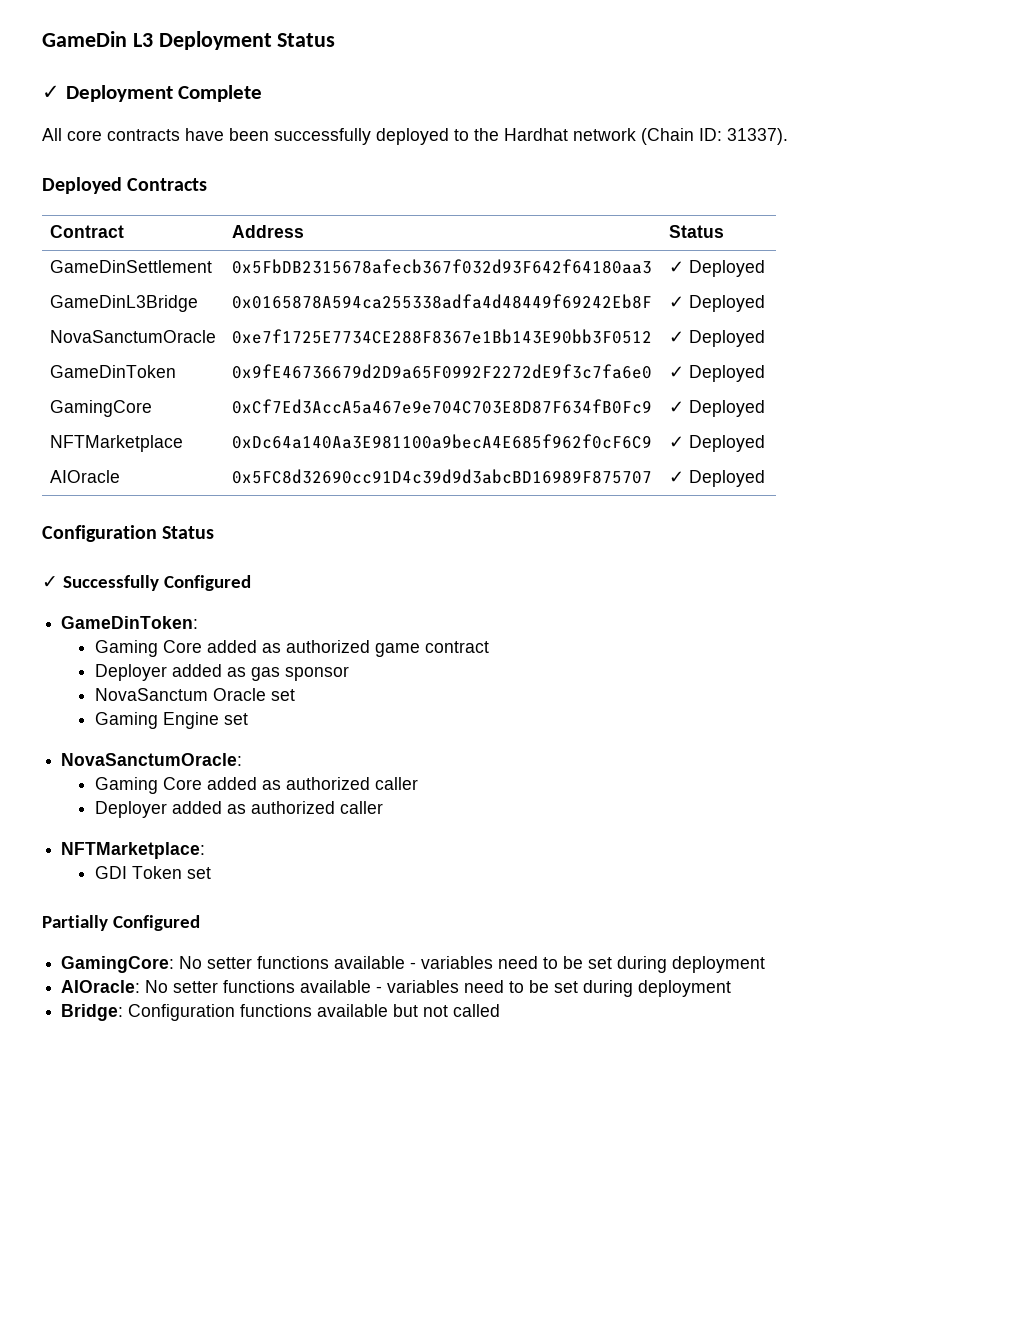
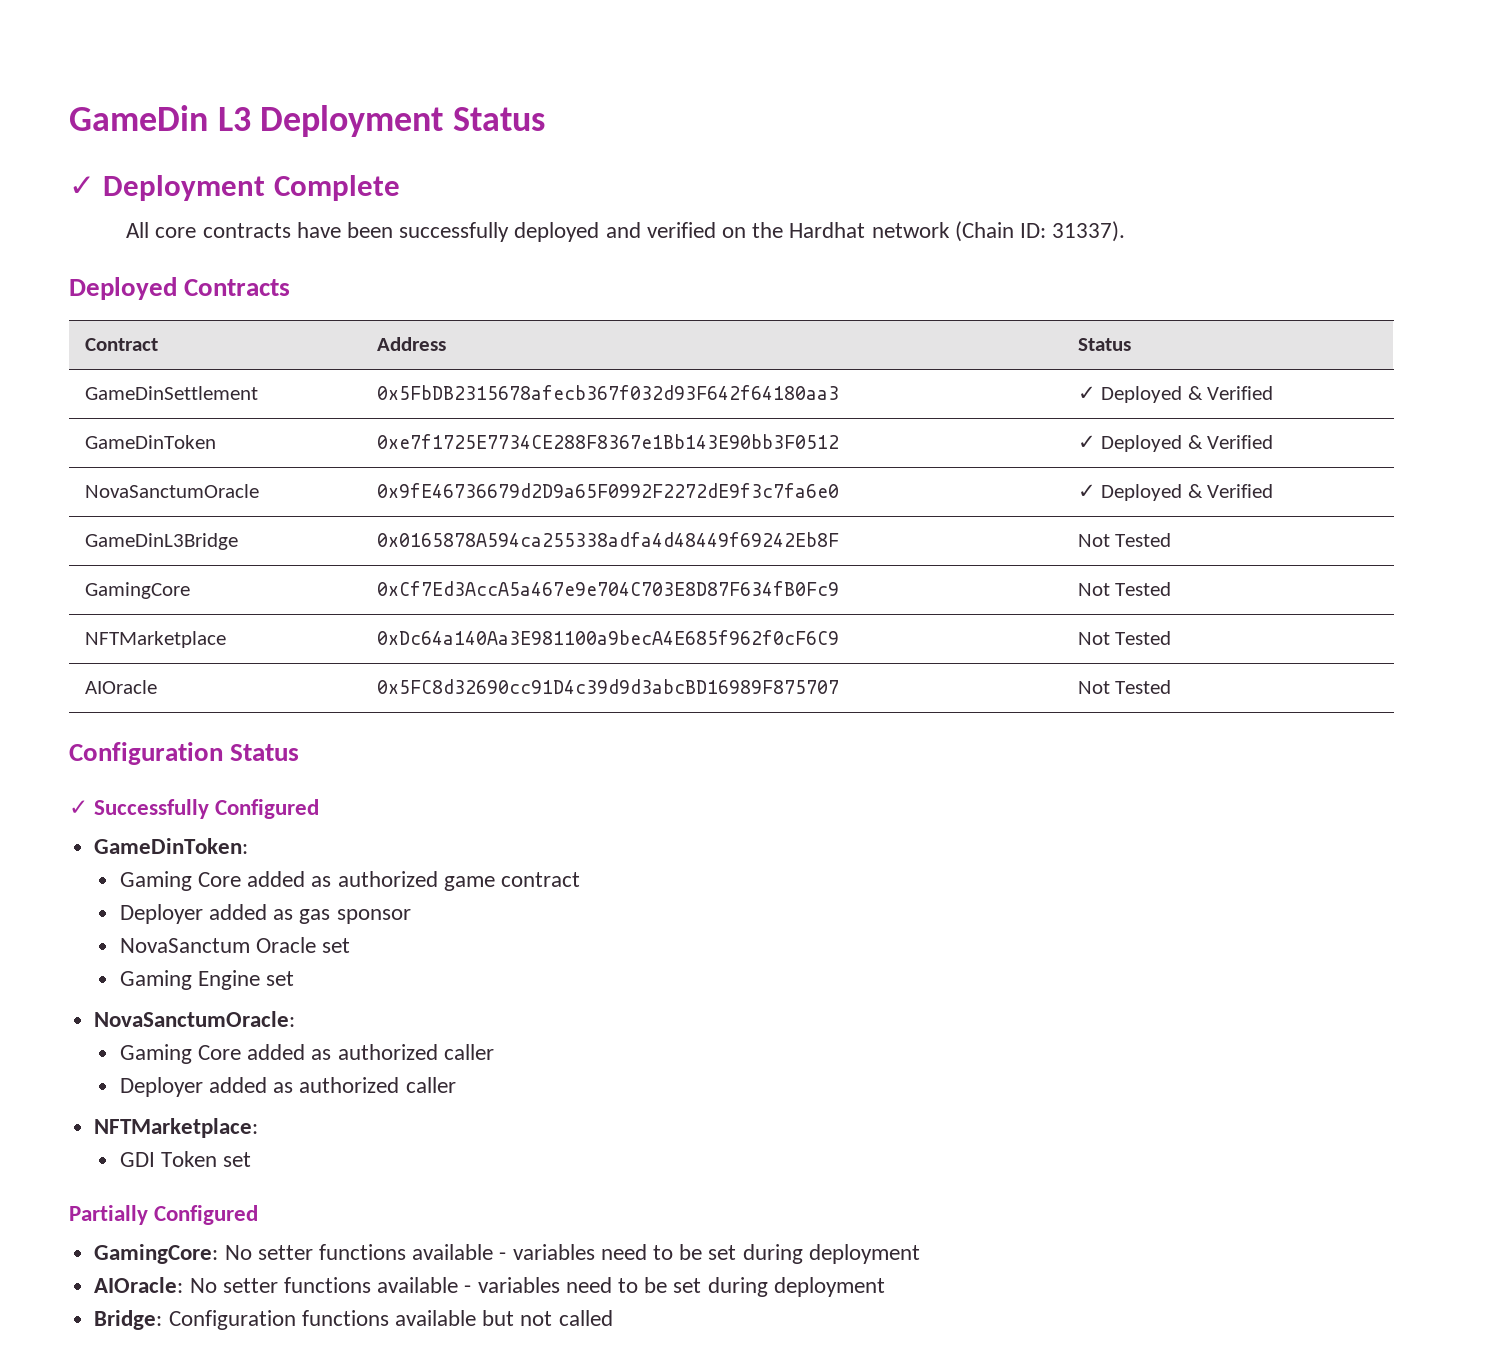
[454,129,469,141] to -> [605,222,746,238] and verified on
[49,295,198,312] [231,294,652,309] [668,295,765,312] [49,330,216,343] [231,329,652,344] [668,330,765,347] [49,365,176,378] [231,364,652,379] [668,365,765,382] // GameDinL3Bridge | 0x0165878A594ca255338adfa4d48449f69242Eb8F | ✓ Deployed // NovaSanctumOracle | 0xe7f1725E7734CE288F8367e1Bb143E90bb3F0512 | ✓ Deployed // GameDinToken | 0x9fE46736679d2D9a65F0992F2272dE9f3c7fa6e0 | ✓ Deployed -> [1187,386,1274,400] [84,435,216,449] [376,434,839,449] [1077,435,1274,452] [84,484,259,498] [376,483,839,498] [1077,484,1274,501] [84,533,238,550] [376,532,839,547] [1077,533,1172,547] & Verified // GameDinToken | 0xe7f1725E7734CE288F8367e1Bb143E90bb3F0512 | ✓ Deployed & Verified // NovaSanctumOracle | 0x9fE46736679d2D9a65F0992F2272dE9f3c7fa6e0 | ✓ Deployed & Verified // GameDinL3Bridge | 0x0165878A594ca255338adfa4d48449f69242Eb8F | Not Tested
[668,400,765,417] ✓ Deployed -> [1077,582,1172,596] Not Tested
[668,435,765,452] ✓ Deployed -> [1077,631,1172,645] Not Tested
[668,470,765,487] ✓ Deployed -> [1077,680,1172,694] Not Tested

